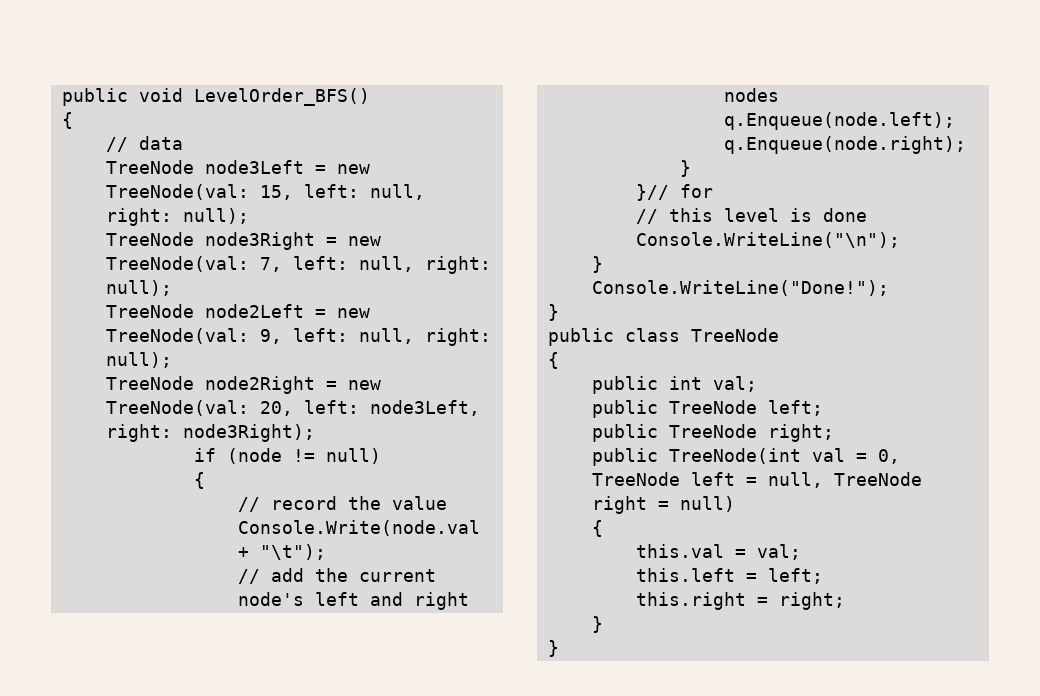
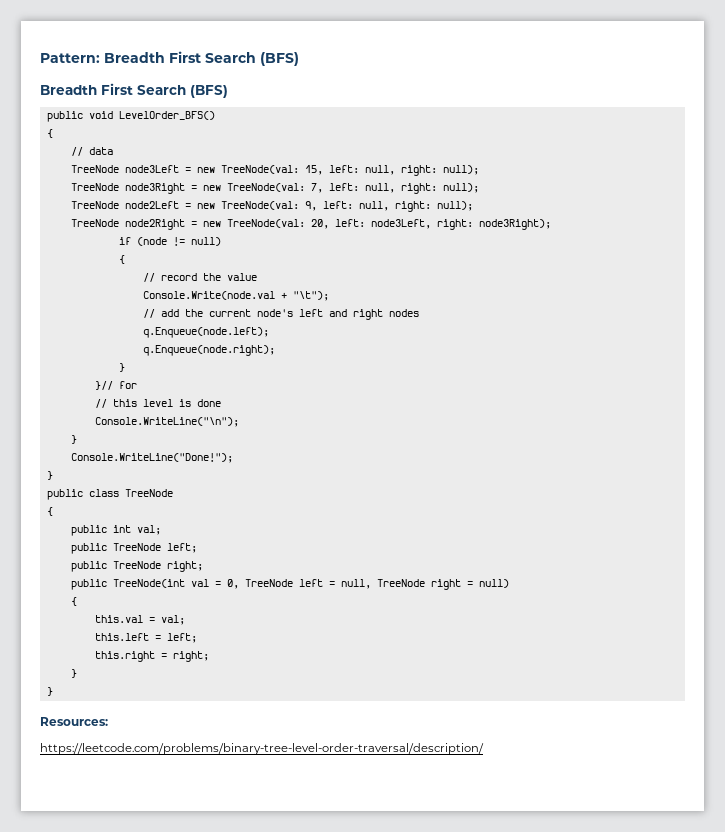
(62, 97) none -> [40,51,299,66] [40,83,228,98] Pattern: Breadth First Search (BFS) // Breadth First Search (BFS) //
(560, 648) none -> [40,717,108,726] [40,743,484,755] // Resources: // https://leetcode.com/problems/binary-tree-level-order-traversal/description/

